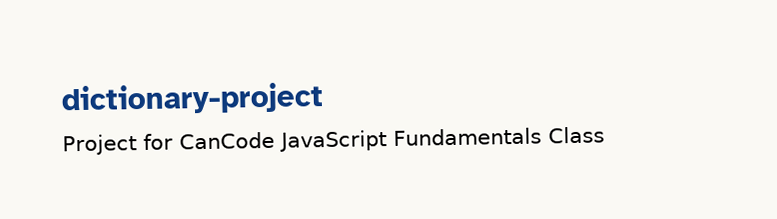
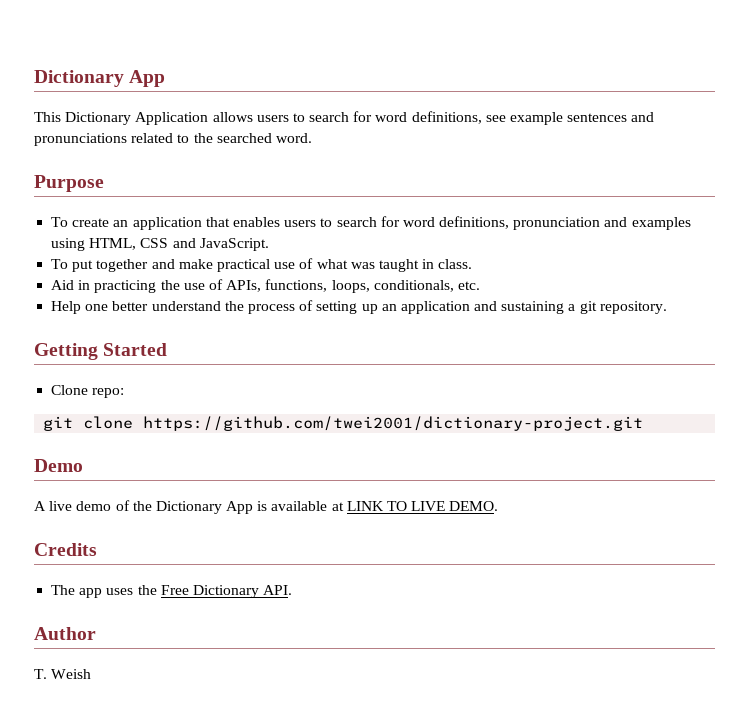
[61,82,324,116] [62,126,605,156] dictionary-project // Project for CanCode JavaScript Fundamentals Class -> [34,70,166,87] [34,111,655,125] [34,133,312,146] [34,175,104,192] [51,216,691,230] [51,238,269,251] [51,258,473,272] [51,279,480,293] [51,300,667,314] [34,343,168,360] [51,385,125,398] [43,416,644,431] [34,459,83,472] [34,500,499,514] [34,543,97,556] [51,585,293,598] [34,627,96,640] [34,669,92,679] Dictionary App // This Dictionary Application allows users to search for word definitions, see example sentences and pronunciations related to the searched word. // Purpose // To create an application that enables users to search for word definitions, pronunciation and examples using HTML, CSS and JavaScript. // To put together and make practical use of what was taught in class. // Aid in practicing the use of APIs, functions, loops, conditionals, etc. // Help one better understand the process of setting up an application and sustaining a git repository. // Getting Started // Clone repo: // git clone https://github.com/twei2001/dictionary-project.git // Demo // A live demo of the Dictionary App is available at LINK TO LIVE DEMO. // Credits // The app uses the Free Dictionary API. // Author // T. Weish

